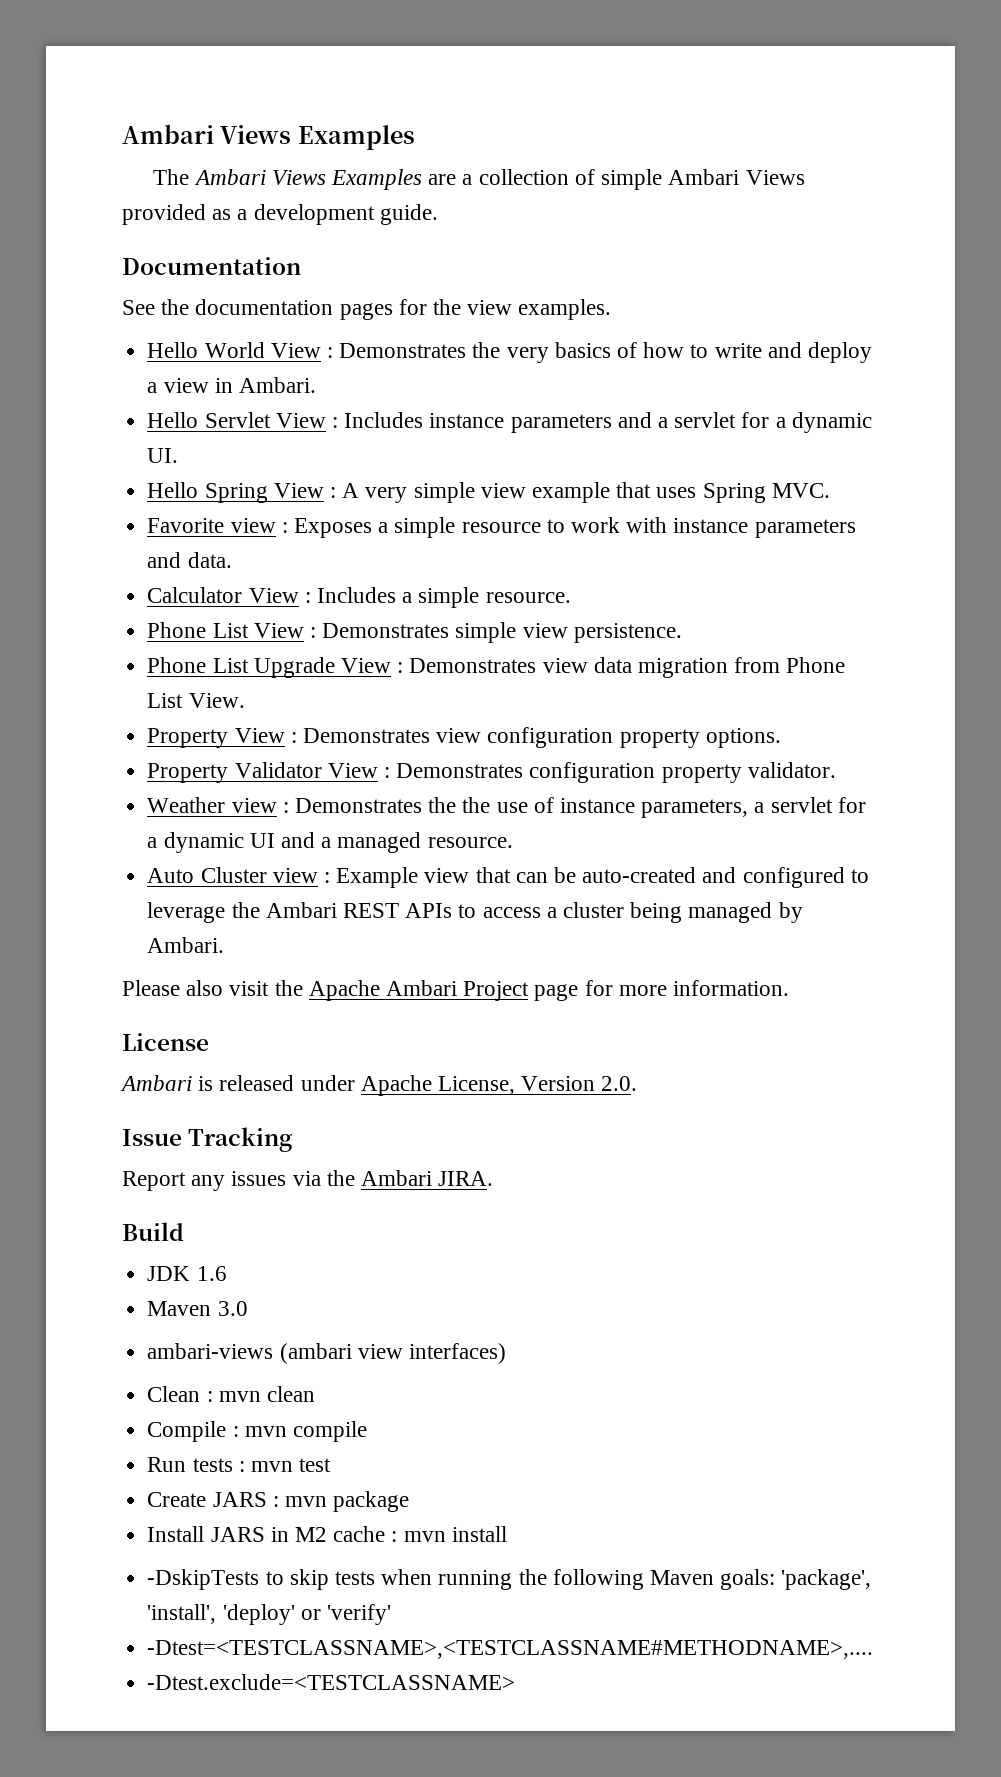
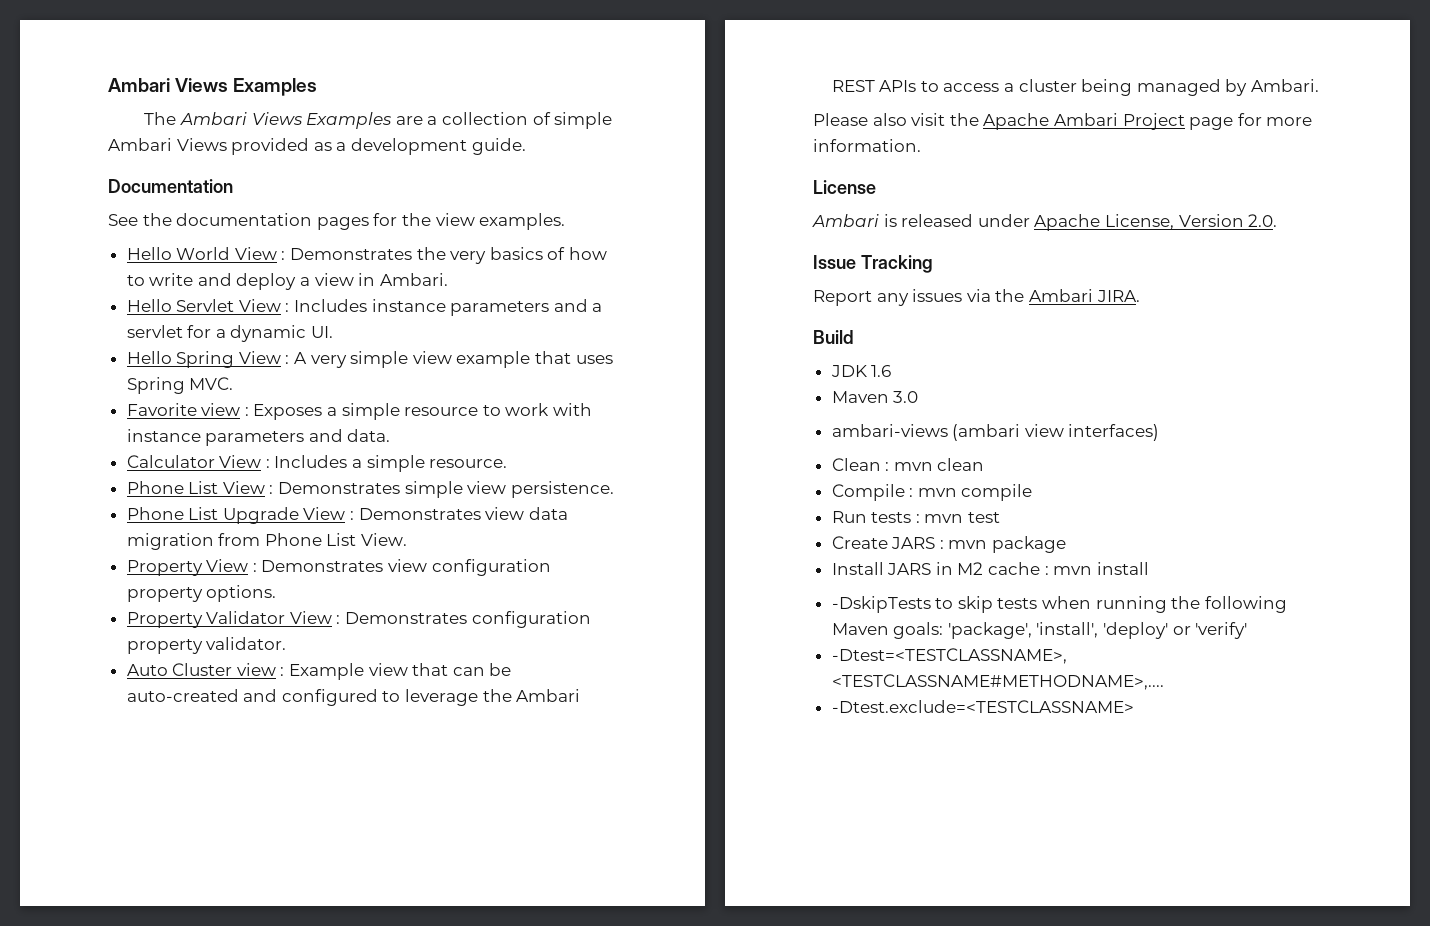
[147,797,866,818] [147,832,513,853] // Weather view : Demonstrates the the use of instance parameters, a servlet for a dynamic UI and a managed resource. -> (287, 643) none

